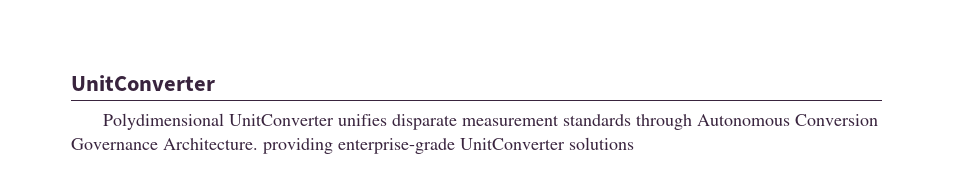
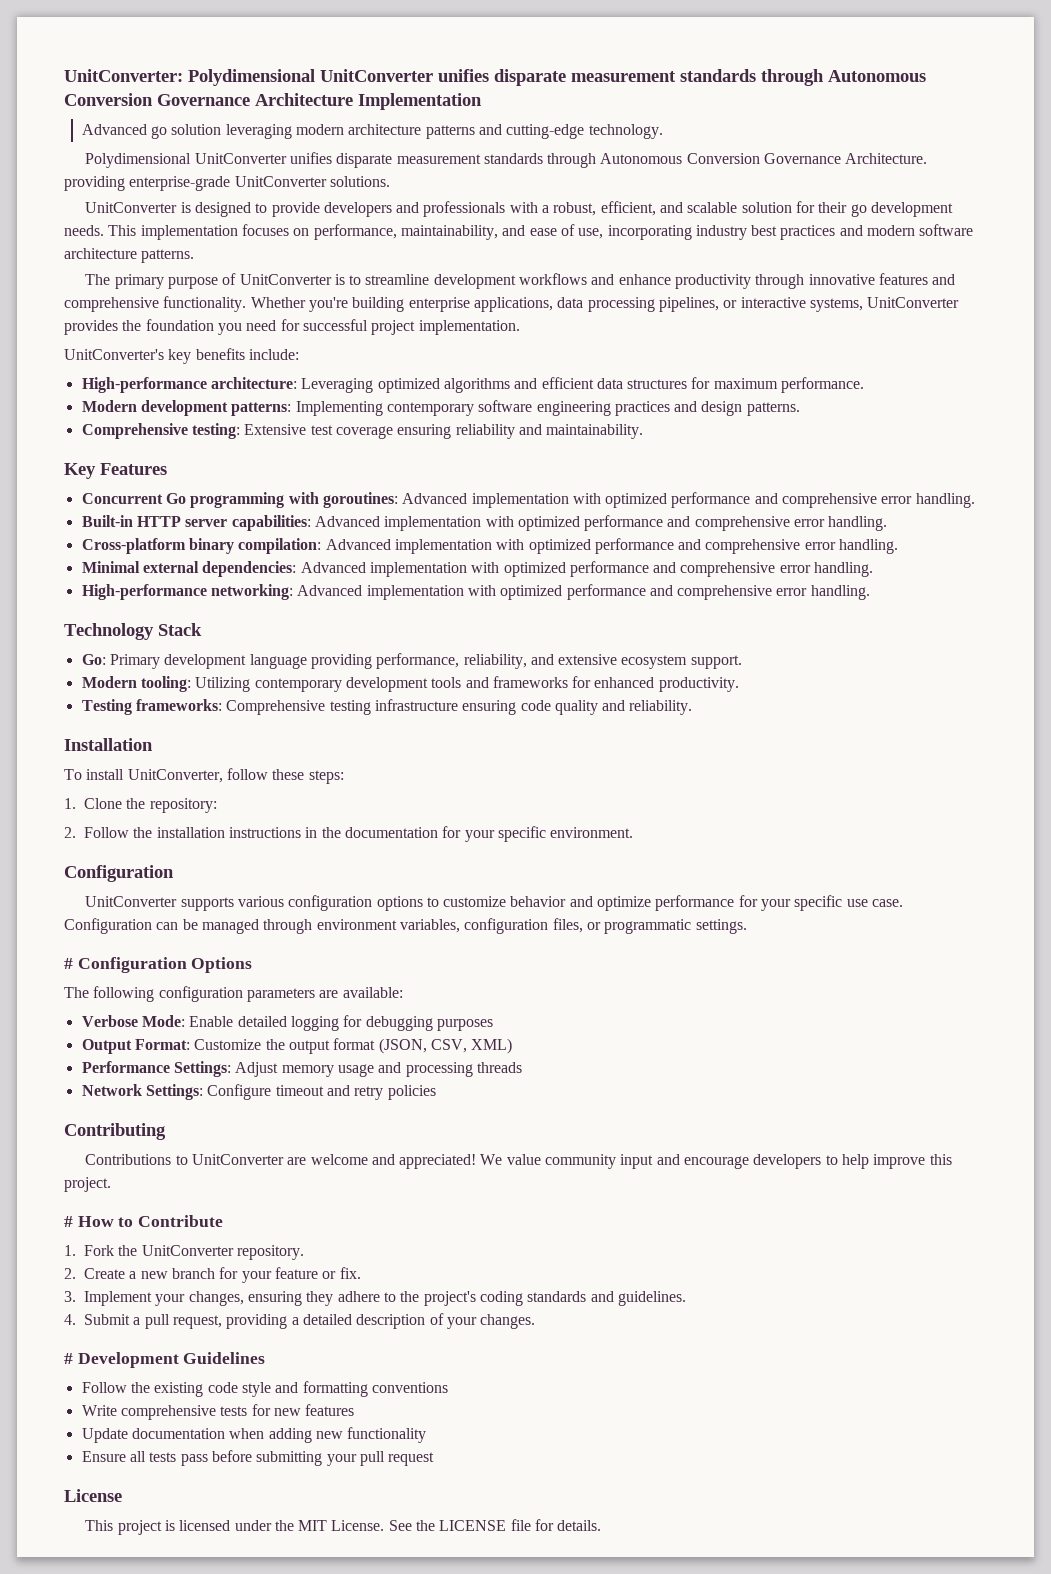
[71,75,215,91] UnitConverter -> [64,69,926,86] [64,93,482,110] [81,124,663,139] UnitConverter: Polydimensional UnitConverter unifies disparate measurement standards through Autonomous Conversion Governance Architecture Implementation // Advanced go solution leveraging modern architecture patterns and cutting-edge technology.
[569,137,634,150] solutions -> [329,176,390,187] [85,201,953,217] [64,224,974,240] [64,248,195,263] [85,273,956,289] [64,296,960,312] [64,319,520,335] [64,348,299,364] [81,377,865,393] [81,400,800,416] [81,423,644,439] [64,463,167,479] [81,492,975,508] [81,515,888,531] [81,538,899,554] [81,561,874,577] [81,584,870,600] [64,623,202,640] [81,653,742,669] [81,676,739,692] [81,699,693,715] [64,738,153,751] [64,768,344,784] [64,798,217,813] [64,826,634,842] [64,865,174,882] [85,895,904,911] [64,918,747,934] [64,957,253,973] [64,986,403,1002] [81,1015,493,1031] [81,1038,513,1054] [81,1061,522,1077] [81,1084,436,1100] [64,1123,166,1140] [85,1154,952,1169] [64,1177,111,1192] [64,1215,224,1227] [64,1245,304,1260] [64,1267,361,1283] [64,1291,686,1306] [64,1313,536,1329] [64,1352,266,1368] [81,1381,448,1397] [81,1404,355,1420] [81,1427,427,1443] [81,1450,435,1466] [64,1489,122,1502] [85,1519,602,1535] solutions. // UnitConverter is designed to provide developers and professionals with a robust, efficient, and scalable solution for their go development needs. This implementation focuses on performance, maintainability, and ease of use, incorporating industry best practices and modern software architecture patterns. // The primary purpose of UnitConverter is to streamline development workflows and enhance productivity through innovative features and comprehensive functionality. Whether you're building enterprise applications, data processing pipelines, or interactive systems, UnitConverter provides the foundation you need for successful project implementation. // UnitConverter's key benefits include: // High-performance architecture: Leveraging optimized algorithms and efficient data structures for maximum performance. // Modern development patterns: Implementing contemporary software engineering practices and design patterns. // Comprehensive testing: Extensive test coverage ensuring reliability and maintainability. // Key Features // Concurrent Go programming with goroutines: Advanced implementation with optimized performance and comprehensive error handling. // Built-in HTTP server capabilities: Advanced implementation with optimized performance and comprehensive error handling. // Cross-platform binary compilation: Advanced implementation with optimized performance and comprehensive error handling. // Minimal external dependencies: Advanced implementation with optimized performance and comprehensive error handling. // High-performance networking: Advanced implementation with optimized performance and comprehensive error handling. // Technology Stack // Go: Primary development language providing performance, reliability, and extensive ecosystem support. // Modern tooling: Utilizing contemporary development tools and frameworks for enhanced productivity. // Testing frameworks: Comprehensive testing infrastructure ensuring code quality and reliability. // Installation // To install UnitConverter, follow these steps: // 1. Clone the repository: // 2. Follow the installation instructions in the documentation for your specific environment. // Configuration // UnitConverter supports various configuration options to customize behavior and optimize performance for your specific use case. Configuration can be managed through environment variables, configuration files, or programmatic settings. // # Configuration Options // The following configuration parameters are available: // Verbose Mode: Enable detailed logging for debugging purposes // Output Format: Customize the output format (JSON, CSV, XML) // Performance Settings: Adjust memory usage and processing threads // Network Settings: Configure timeout and retry policies // Contributing // Contributions to UnitConverter are welcome and appreciated! We value community input and encourage developers to help improve this project. // # How to Contribute // 1. Fork the UnitConverter repository. // 2. Create a new branch for your feature or fix. // 3. Implement your changes, ensuring they adhere to the project's coding standards and guidelines. // 4. Submit a pull request, providing a detailed description of your changes. // # Development Guidelines // Follow the existing code style and formatting conventions // Write comprehensive tests for new features // Update documentation when adding new functionality // Ensure all tests pass before submitting your pull request // License // This project is licensed under the MIT License. See the LICENSE file for details.

